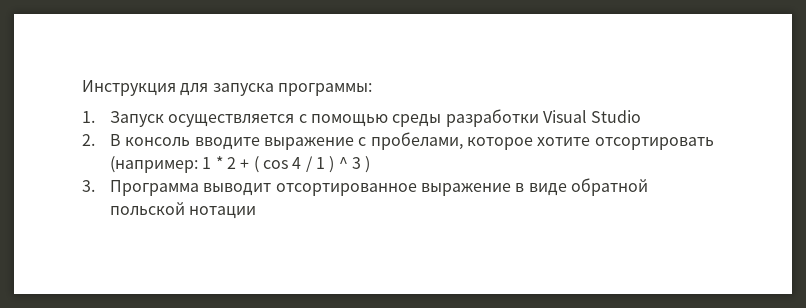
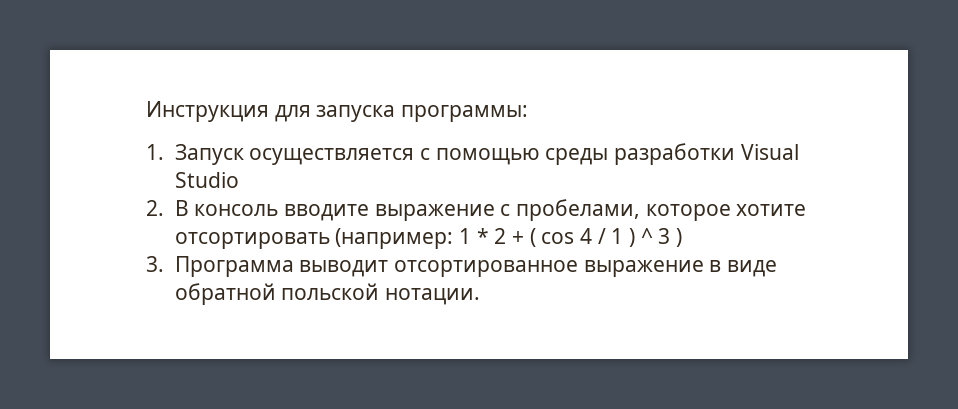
[189,206,257,219] нотации -> [384,288,480,305] нотации.

